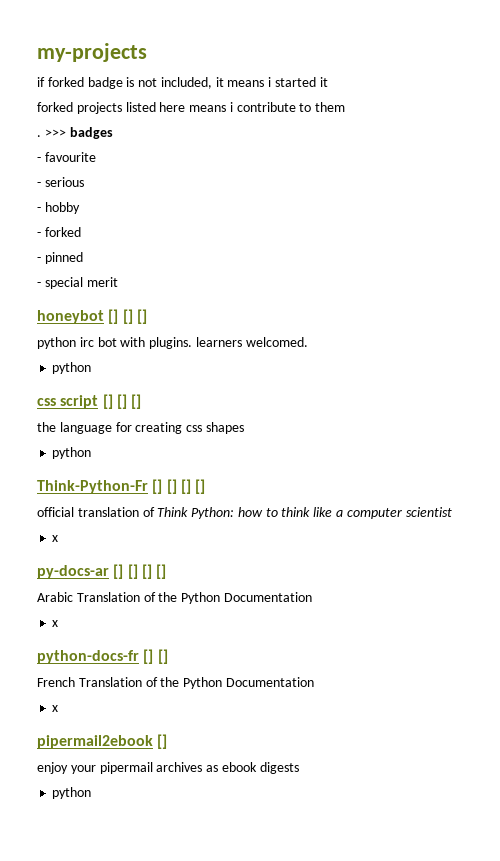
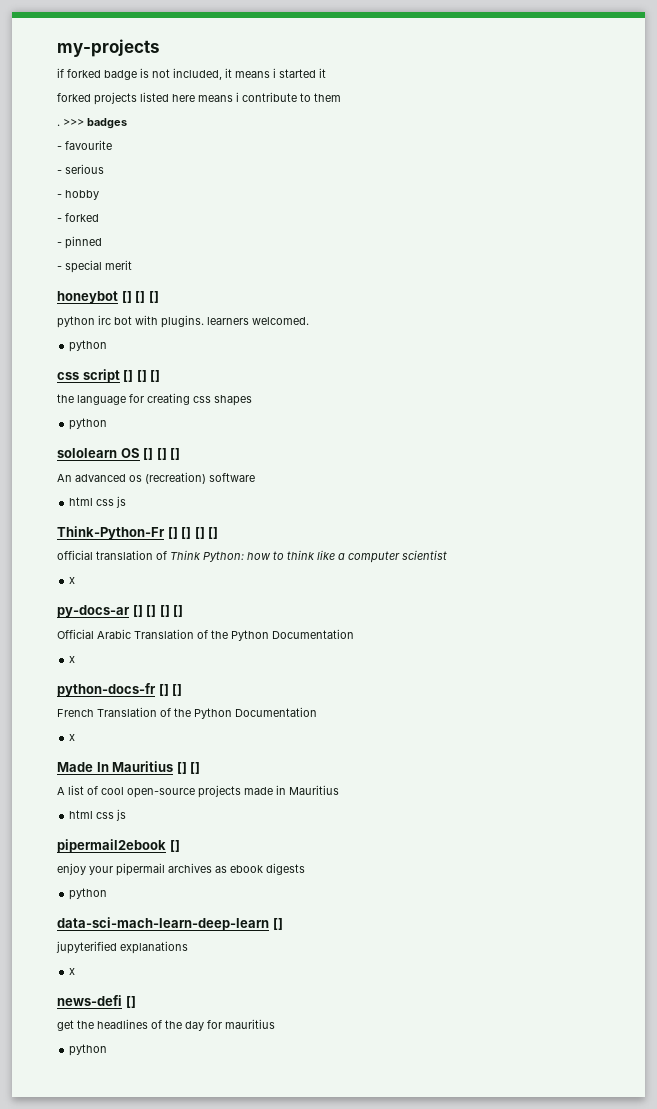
(92, 453) none -> [57,448,181,460] [57,472,255,484] [69,496,127,508] // sololearn OS [] [] [] // An advanced os (recreation) software // html css js
(167, 571) none -> [57,629,94,639] Official
(59, 708) none -> [57,761,201,774] [57,785,339,798] [69,809,127,821] // Made In Mauritius [] [] // A list of cool open-source projects made in Mauritius // html css js
(92, 793) none -> [57,917,283,931] [56,941,188,954] [69,968,76,975] [57,995,136,1008] [57,1019,275,1031] [69,1044,108,1056] // data-sci-mach-learn-deep-learn [] // jupyterified explanations // x // news-defi [] // get the headlines of the day for mauritius // python

